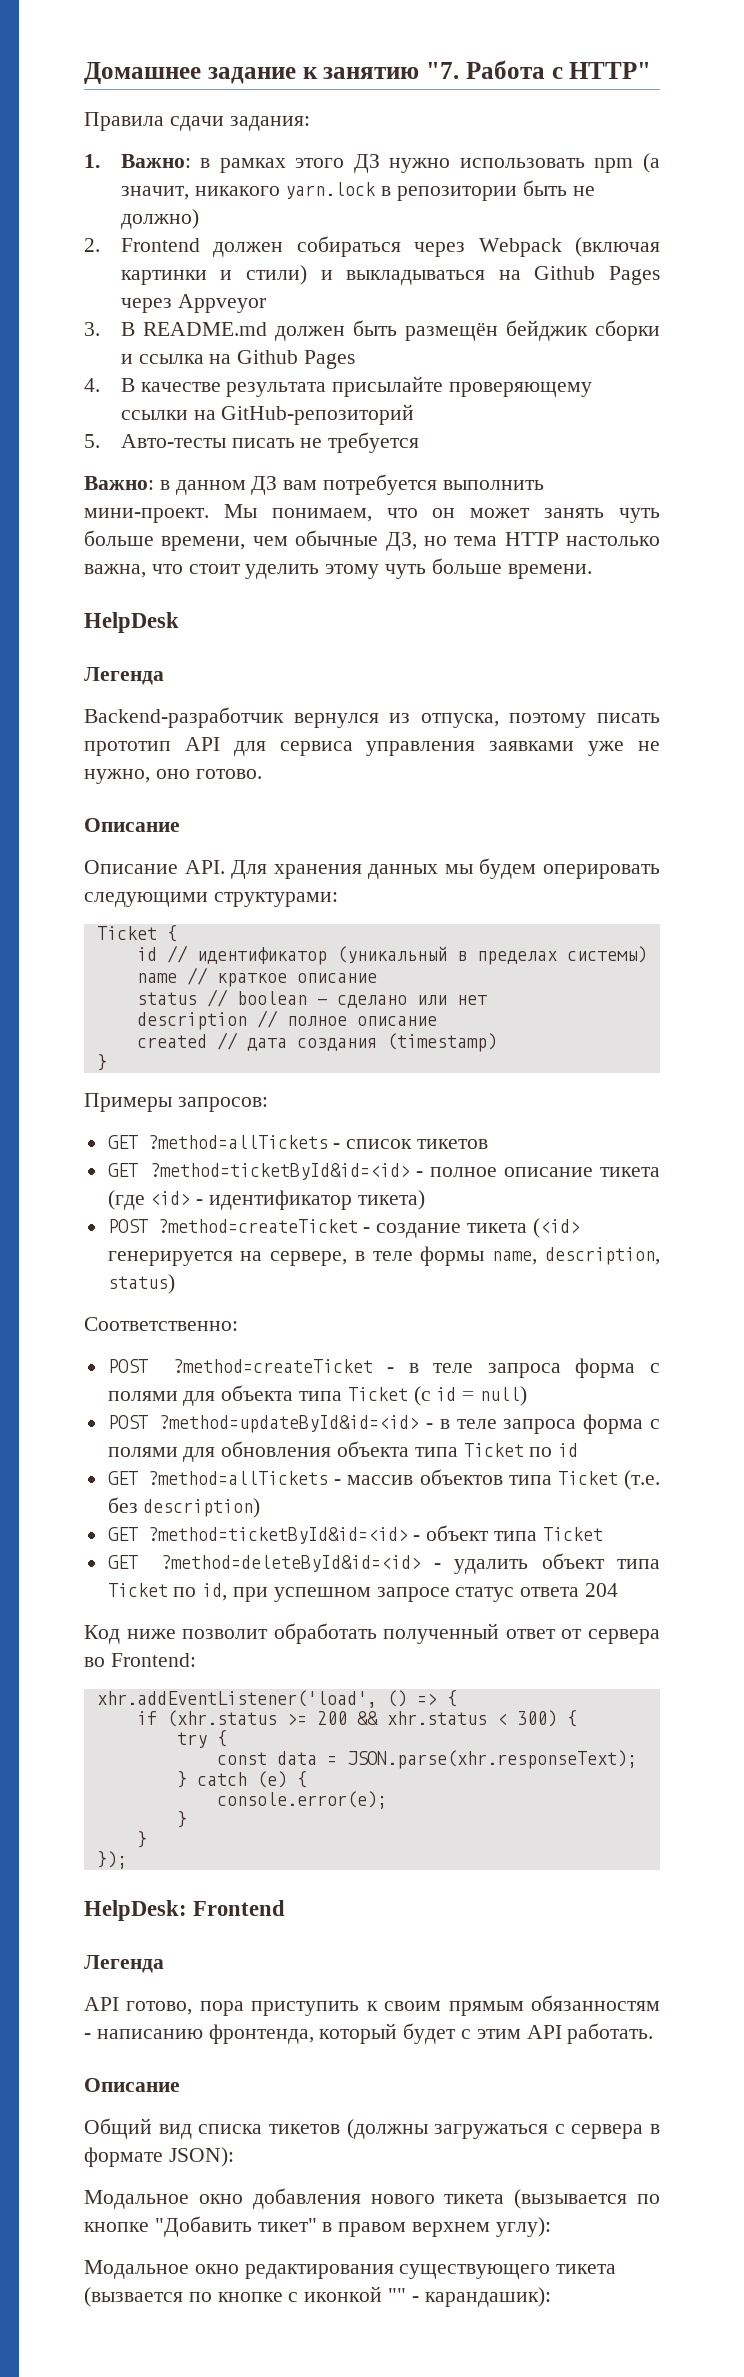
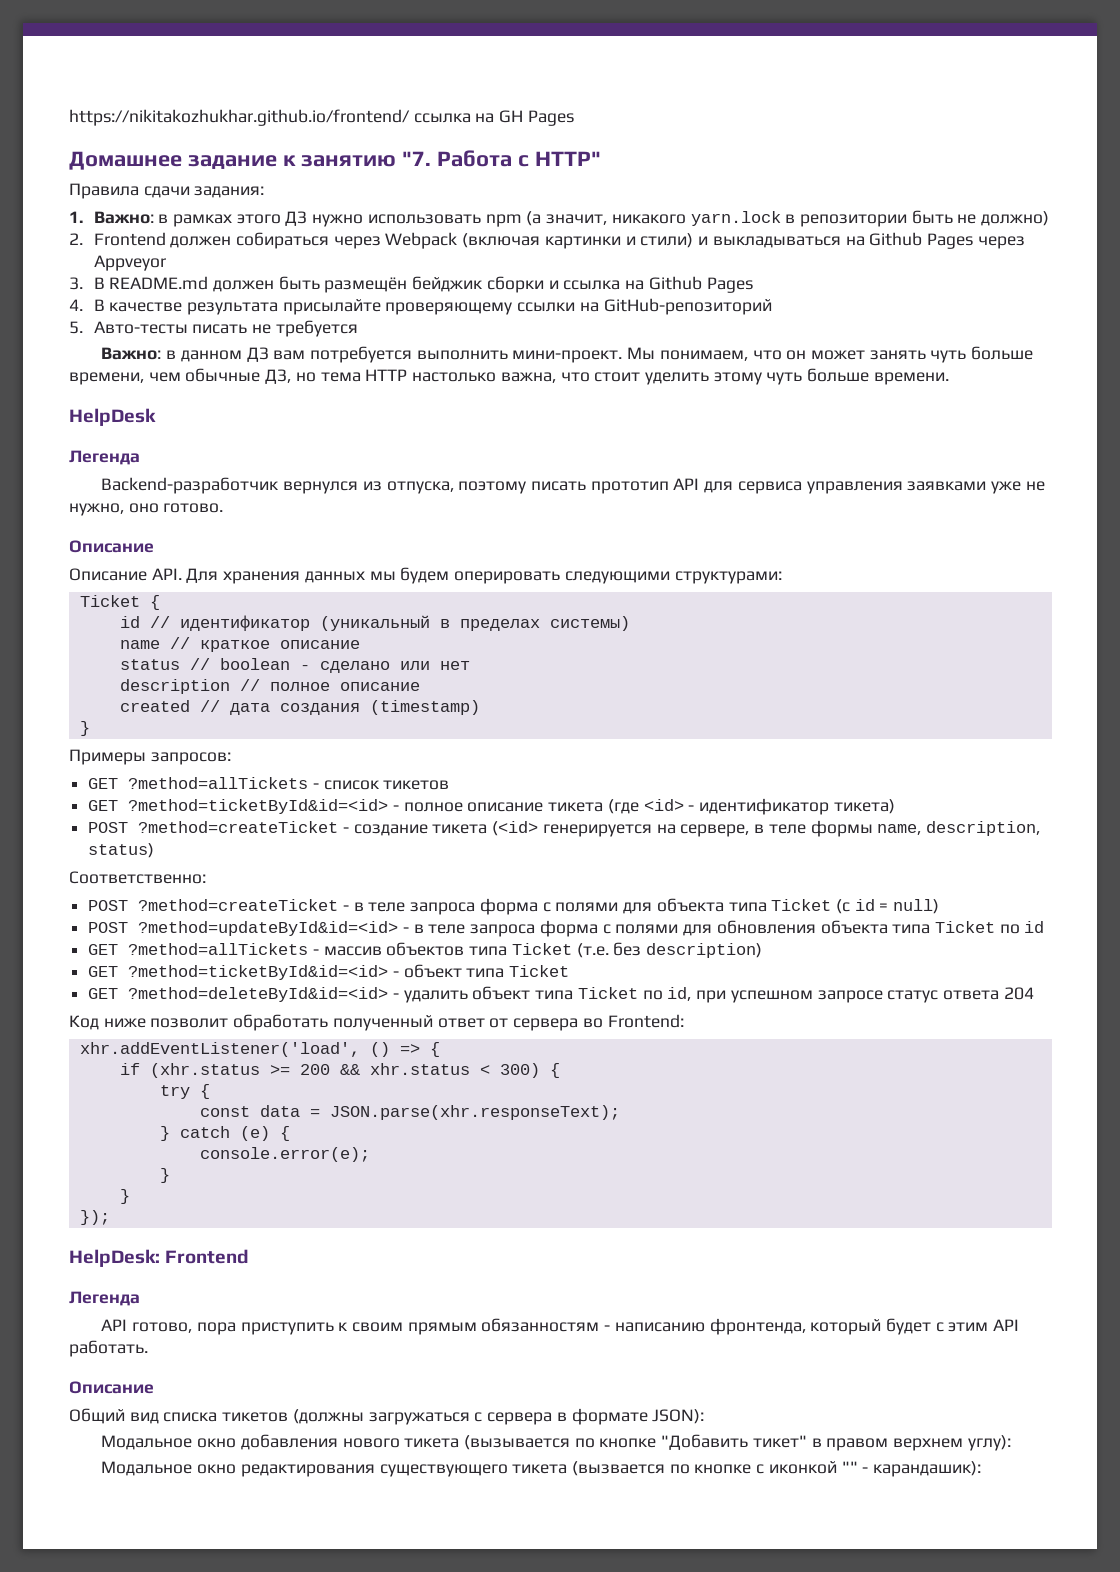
(84, 73) none -> [69,109,574,126] https://nikitakozhukhar.github.io/frontend/ ссылка на GH Pages //

